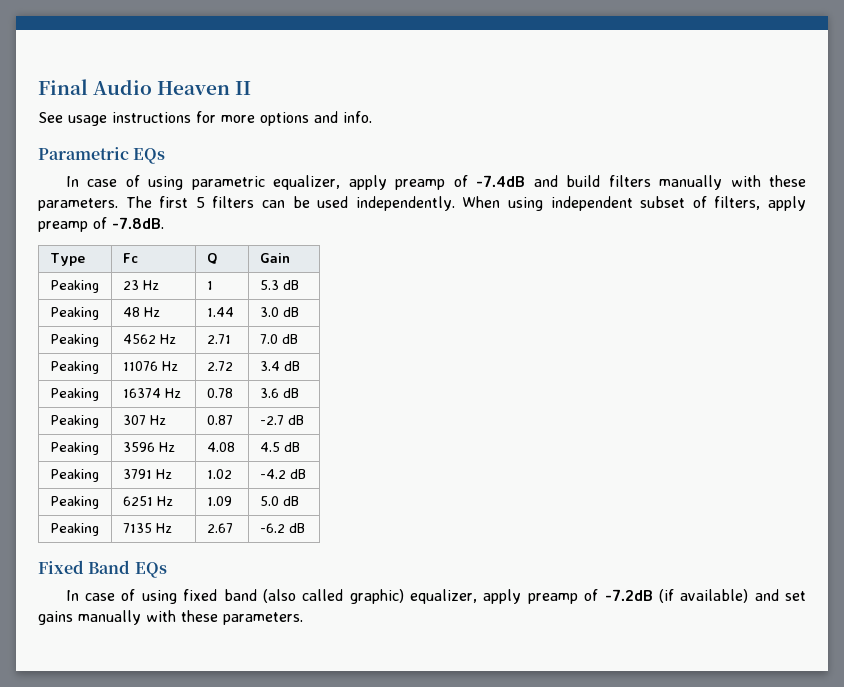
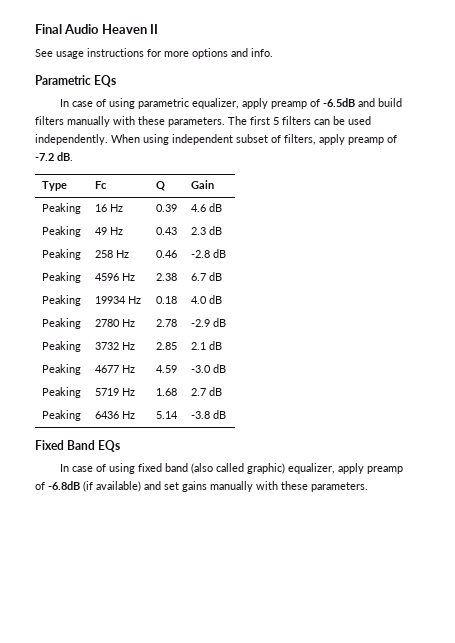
[476,175,526,187] -7.4dB -> [323,98,356,107] -6.5dB
[112,217,164,229] -7.8dB. -> [35,152,73,161] -7.2 dB.
[122,280,159,290] [206,281,213,290] [259,280,299,290] [49,307,99,320] [122,307,160,317] [206,307,234,317] [259,307,299,317] [49,334,99,347] [122,334,176,344] [206,334,231,344] [259,334,298,344] [49,361,99,374] [122,361,178,371] [206,361,233,371] [259,361,300,371] [49,388,99,401] [122,388,181,398] [206,388,233,398] [259,388,299,398] [49,415,99,428] [122,415,166,425] [206,415,233,425] [259,415,304,425] [49,442,99,455] [122,442,175,452] [206,442,235,452] [259,442,300,452] [49,469,99,482] [122,469,172,479] [206,469,232,479] [259,469,306,479] [49,496,99,509] [122,496,173,506] [206,496,232,506] [259,496,299,506] [49,523,99,536] [122,523,172,533] [206,523,233,533] [259,523,285,533] 23 Hz | 1 | 5.3 dB // Peaking | 48 Hz | 1.44 | 3.0 dB // Peaking | 4562 Hz | 2.71 | 7.0 dB // Peaking | 11076 Hz | 2.72 | 3.4 dB // Peaking | 16374 Hz | 0.78 | 3.6 dB // Peaking | 307 Hz | 0.87 | -2.7 dB // Peaking | 3596 Hz | 4.08 | 4.5 dB // Peaking | 3791 Hz | 1.02 | -4.2 dB // Peaking | 6251 Hz | 1.09 | 5.0 dB // Peaking | 7135 Hz | 2.67 | -6.2 -> [94,204,123,212] [155,204,177,212] [190,203,222,212] [41,226,81,237] [94,227,123,235] [155,227,177,235] [190,226,222,235] [41,249,81,260] [94,250,129,258] [155,250,177,258] [190,249,226,258] [41,272,81,283] [94,273,135,281] [155,273,177,281] [190,272,222,281] [41,295,81,306] [94,296,141,304] [155,296,177,304] [190,295,222,304] [41,318,81,329] [94,319,135,327] [155,319,177,327] [190,318,226,327] [41,341,81,352] [94,342,135,350] [155,342,177,350] [190,341,222,350] [41,364,81,375] [94,365,135,373] [155,365,177,373] [190,364,226,373] [41,387,81,398] [94,388,135,396] [155,388,177,396] [190,387,222,396] [41,410,81,421] [94,411,135,419] [155,411,178,419] [190,411,210,419] 16 Hz | 0.39 | 4.6 dB // Peaking | 49 Hz | 0.43 | 2.3 dB // Peaking | 258 Hz | 0.46 | -2.8 dB // Peaking | 4596 Hz | 2.38 | 6.7 dB // Peaking | 19934 Hz | 0.18 | 4.0 dB // Peaking | 2780 Hz | 2.78 | -2.9 dB // Peaking | 3732 Hz | 2.85 | 2.1 dB // Peaking | 4677 Hz | 4.59 | -3.0 dB // Peaking | 5719 Hz | 1.68 | 2.7 dB // Peaking | 6436 Hz | 5.14 | -3.8
[604,589,653,601] -7.2dB -> [48,481,80,490] -6.8dB

